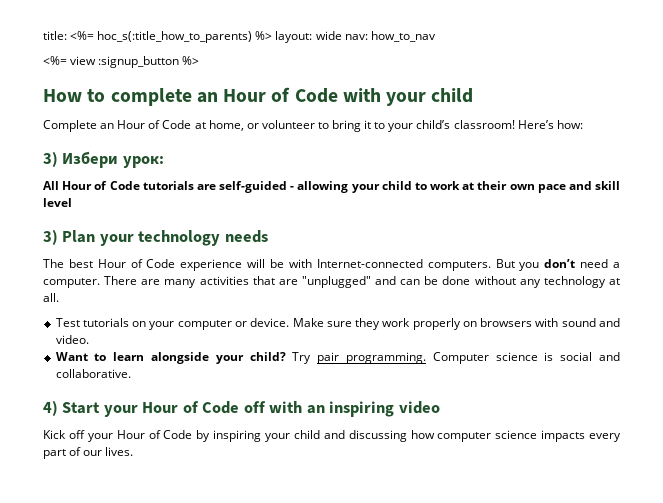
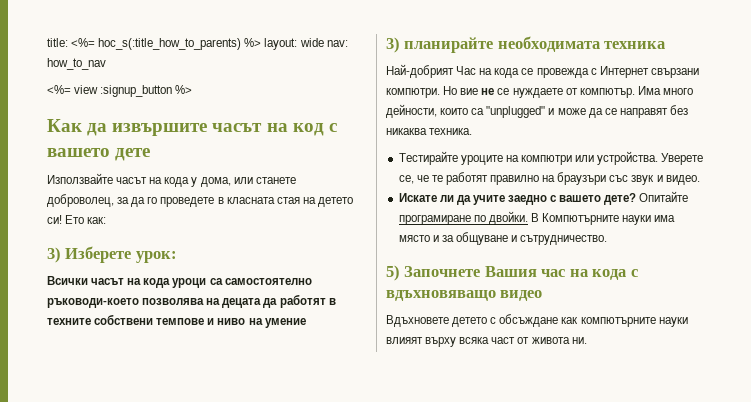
[43,87,474,106] [43,120,583,132] [43,151,119,168] How to complete an Hour of Code with your child // Complete an Hour of Code at home, or volunteer to bring it to your child’s classroom! Here’s how: // 3) Избери -> [47,119,337,136] [47,148,151,161] [47,173,296,187] [47,194,353,207] [47,215,107,224] [47,246,132,263] Как да извършите часът на код с вашето дете // Използвайте часът на кода у дома, или станете доброволец, за да го проведете в класната стая на детето си! Ето как: // 3) Изберете
[43,181,620,193] [43,198,72,207] [43,229,268,246] [43,259,620,271] [43,276,620,288] [43,293,59,302] [55,318,621,330] [55,335,89,344] [55,352,621,364] [55,369,131,378] [43,400,440,417] [43,430,621,442] [43,447,134,459] All Hour of Code tutorials are self-guided - allowing your child to work at their own pace and skill level // 3) Plan your technology needs // The best Hour of Code experience will be with Internet-connected computers. But you don’t need a computer. There are many activities that are "unplugged" and can be done without any technology at all. // Test tutorials on your computer or device. Make sure they work properly on browsers with sound and video. // Want to learn alongside your child? Try pair programming. Computer science is social and collaborative. // 4) Start your Hour of Code off with an inspiring video // Kick off your Hour of Code by inspiring your child and discussing how computer science impacts every part of our lives. -> [47,276,312,288] [47,294,336,308] [47,314,306,328] [386,36,666,53] [386,64,699,78] [386,86,693,98] [386,104,688,118] [386,128,473,135] [398,151,704,165] [398,172,700,185] [398,191,689,205] [398,211,676,225] [398,232,608,245] [386,265,638,281] [386,290,543,301] [386,314,688,327] [386,337,587,347] Всички часът на кода уроци са самостоятелно ръководи-което позволява на децата да работят в техните собствени темпове и ниво на умение // 3) планирайте необходимата техника // Най-добрият Час на кода се провежда с Интернет свързани компютри. Но вие не се нуждаете от компютър. Има много дейности, които са "unplugged" и може да се направят без никаква техника. // Тестирайте уроците на компютри или устройства. Уверете се, че те работят правилно на браузъри със звук и видео. // Искате ли да учите заедно с вашето дете? Опитайте програмиране по двойки. В Компютърните науки има място и за общуване и сътрудничество. // 5) Започнете Вашия час на кода с вдъхновяващо видео // Вдъхновете детето с обсъждане как компютърните науки влияят върху всяка част от живота ни.

